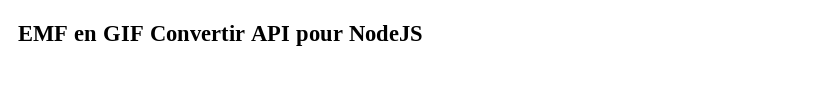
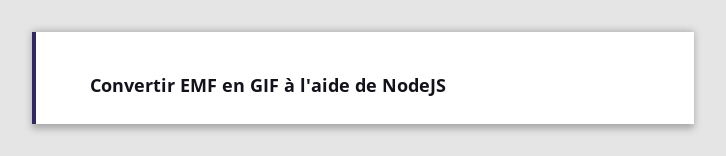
(18, 33) none -> [90,78,175,92] Convertir
[150,25,344,46] Convertir API pour -> [284,78,377,92] à l'aide de

